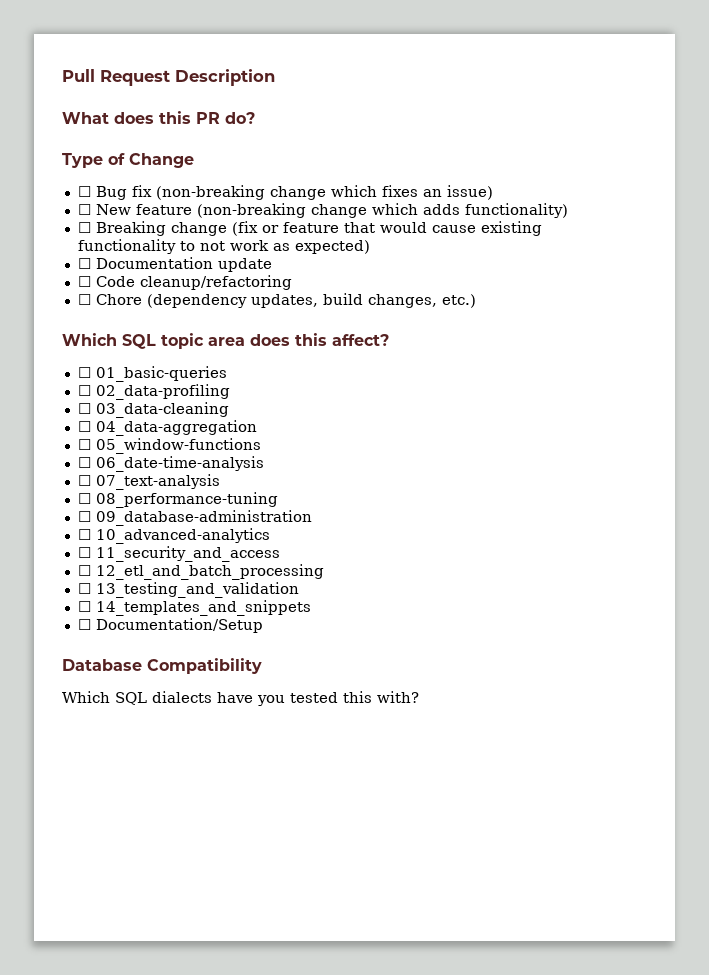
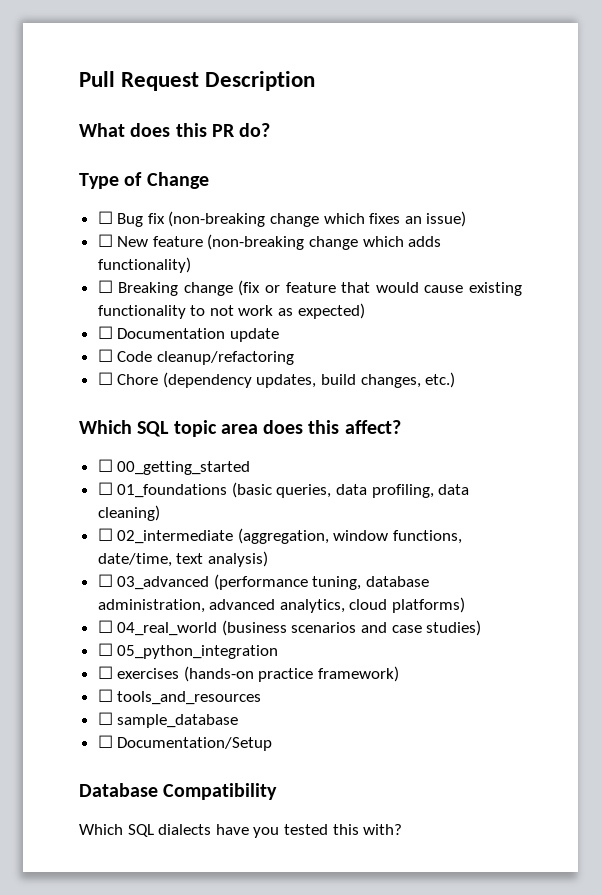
[95,366,227,382] [77,384,230,400] [77,402,229,418] [77,420,257,436] [77,438,261,454] [77,456,264,472] [77,474,220,490] [77,492,278,508] [77,510,312,526] [77,528,270,544] [77,546,280,562] [77,564,324,580] [77,582,299,598] [77,600,311,616] 01_basic-queries // ☐ 02_data-profiling // ☐ 03_data-cleaning // ☐ 04_data-aggregation // ☐ 05_window-functions // ☐ 06_date-time-analysis // ☐ 07_text-analysis // ☐ 08_performance-tuning // ☐ 09_database-administration // ☐ 10_advanced-analytics // ☐ 11_security_and_access // ☐ 12_etl_and_batch_processing // ☐ 13_testing_and_validation // ☐ 14_templates_and_snippets -> [117,461,251,475] [97,482,470,498] [97,505,160,521] [97,528,463,544] [97,551,268,567] [97,574,430,590] [97,597,466,613] [97,620,482,636] [97,643,279,659] [97,666,400,682] [97,689,262,705] [97,712,239,728] 00_getting_started // ☐ 01_foundations (basic queries, data profiling, data cleaning) // ☐ 02_intermediate (aggregation, window functions, date/time, text analysis) // ☐ 03_advanced (performance tuning, database administration, advanced analytics, cloud platforms) // ☐ 04_real_world (business scenarios and case studies) // ☐ 05_python_integration // ☐ exercises (hands-on practice framework) // ☐ tools_and_resources // ☐ sample_database

